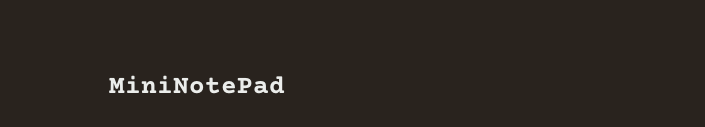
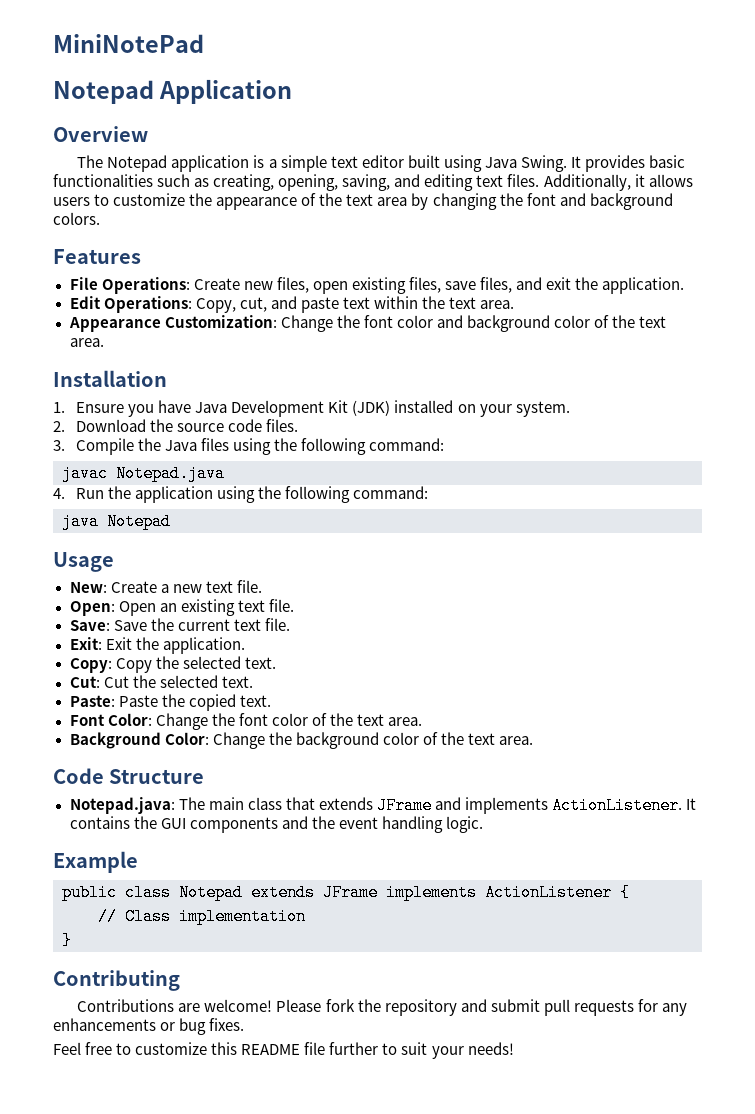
(285, 84) none -> [53,79,293,104] [53,126,148,142] [77,155,686,172] [53,174,693,191] [53,193,673,210] [53,212,100,225] [53,249,141,264] [69,277,685,294] [69,296,515,313] [68,315,667,332] [69,338,104,347] [53,370,167,387] [53,400,570,417] [53,419,299,432] [53,438,445,455] [62,465,225,482] [53,486,429,503] [62,513,171,530] [53,552,114,572] [69,580,262,593] [69,599,294,616] [69,618,290,631] [69,637,245,654] [69,656,276,673] [69,675,253,688] [69,694,271,711] [69,713,422,730] [69,732,533,749] [53,768,205,784] [69,797,696,814] [69,816,483,833] [53,851,138,873] [62,884,630,901] [98,908,306,925] [62,932,72,949] [53,970,180,991] [77,999,687,1016] [53,1018,245,1035] [53,1042,514,1059] // Notepad Application // Overview // The Notepad application is a simple text editor built using Java Swing. It provides basic functionalities such as creating, opening, saving, and editing text files. Additionally, it allows users to customize the appearance of the text area by changing the font and background colors. // Features // File Operations: Create new files, open existing files, save files, and exit the application. // Edit Operations: Copy, cut, and paste text within the text area. // Appearance Customization: Change the font color and background color of the text area. // Installation // 1. Ensure you have Java Development Kit (JDK) installed on your system. // 2. Download the source code files. // 3. Compile the Java files using the following command: // javac Notepad.java // 4. Run the application using the following command: // java Notepad // Usage // New: Create a new text file. // Open: Open an existing text file. // Save: Save the current text file. // Exit: Exit the application. // Copy: Copy the selected text. // Cut: Cut the selected text. // Paste: Paste the copied text. // Font Color: Change the font color of the text area. // Background Color: Change the background color of the text area. // Code Structure // Notepad.java: The main class that extends JFrame and implements ActionListener. It contains the GUI components and the event handling logic. // Example // public class Notepad extends JFrame implements ActionListener { // // Class implementation // } // Contributing // Contributions are welcome! Please fork the repository and submit pull requests for any enhancements or bug fixes. // Feel free to customize this README file further to suit your needs!

